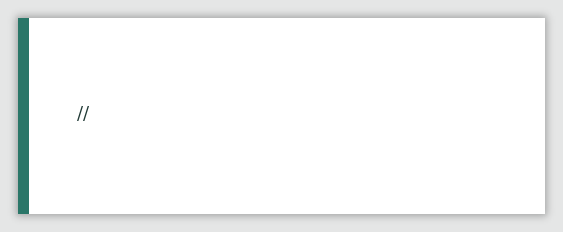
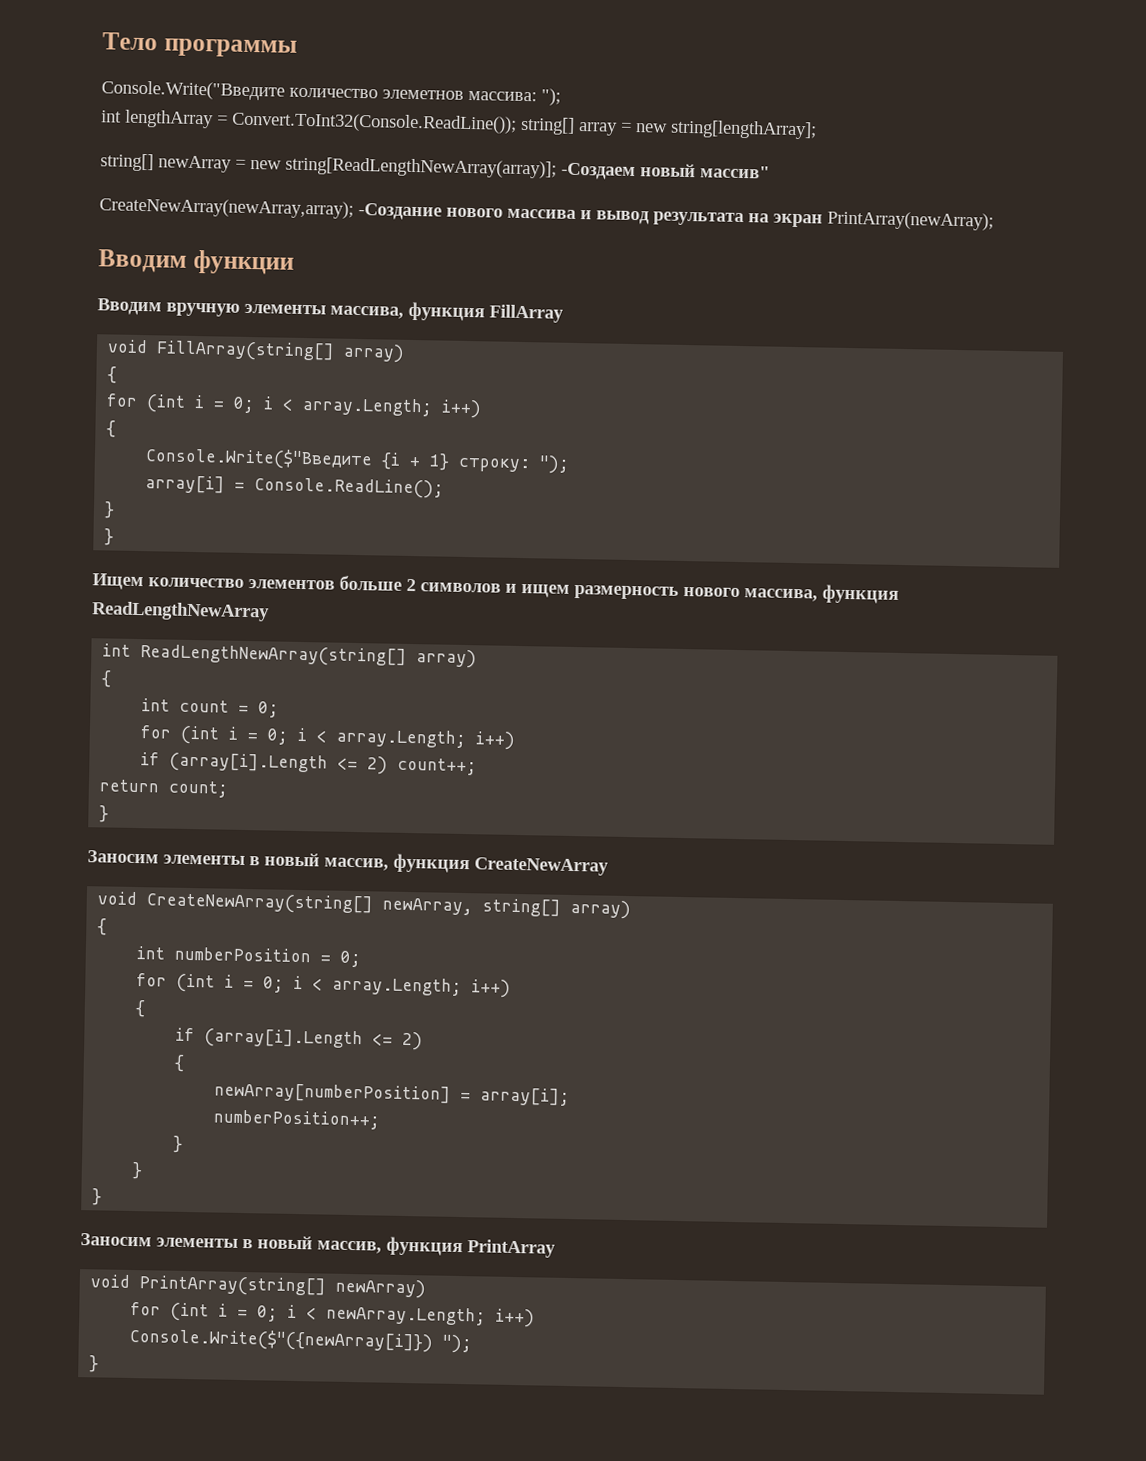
[77,106,90,121] // -> [102,32,298,58] [101,80,561,106] [101,109,817,140] [100,153,770,181] [99,197,994,231] [98,249,294,275] [97,298,564,323] [107,339,406,363] [107,366,118,384] [106,393,483,419] [106,420,117,438] [145,447,571,474] [145,475,445,499] [104,501,116,519] [104,528,115,546] [92,573,899,604] [91,601,270,622] [102,643,478,669] [101,670,113,688] [141,698,280,718] [140,725,516,750] [140,752,478,776] [99,779,230,798] [99,805,110,823] [87,850,609,876] [97,891,632,920] [97,918,108,936] [136,946,362,968] [136,973,512,998] [135,1000,146,1018] [175,1027,424,1051] [174,1054,185,1072] [214,1082,571,1107] [213,1109,381,1130] [173,1135,184,1153] [132,1162,144,1180] [92,1188,103,1206] [80,1233,556,1258] [90,1274,427,1299] [130,1301,536,1328] [129,1327,473,1354] [89,1355,100,1373] Тело программы // Console.Write("Введите количество элеметнов массива: "); // int lengthArray = Convert.ToInt32(Console.ReadLine()); string[] array = new string[lengthArray]; // string[] newArray = new string[ReadLengthNewArray(array)]; -Создаем новый массив" // CreateNewArray(newArray,array); -Создание нового массива и вывод результата на экран PrintArray(newArray); // Вводим функции // Вводим вручную элементы массива, функция FillArray // void FillArray(string[] array) // { // for (int i = 0; i < array.Length; i++) // { // Console.Write($"Введите {i + 1} строку: "); // array[i] = Console.ReadLine(); // } // } // Ищем количество элементов больше 2 символов и ищем размерность нового массива, функция ReadLengthNewArray // int ReadLengthNewArray(string[] array) // { // int count = 0; // for (int i = 0; i < array.Length; i++) // if (array[i].Length <= 2) count++; // return count; // } // Заносим элементы в новый массив, функция CreateNewArray // void CreateNewArray(string[] newArray, string[] array) // { // int numberPosition = 0; // for (int i = 0; i < array.Length; i++) // { // if (array[i].Length <= 2) // { // newArray[numberPosition] = array[i]; // numberPosition++; // } // } // } // Заносим элементы в новый массив, функция PrintArray // void PrintArray(string[] newArray) // for (int i = 0; i < newArray.Length; i++) // Console.Write($"({newArray[i]}) "); // }

